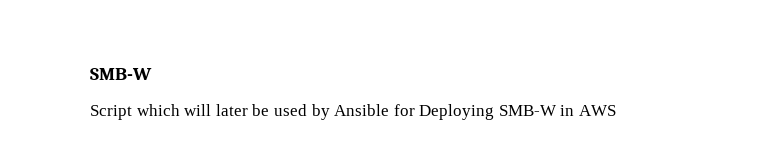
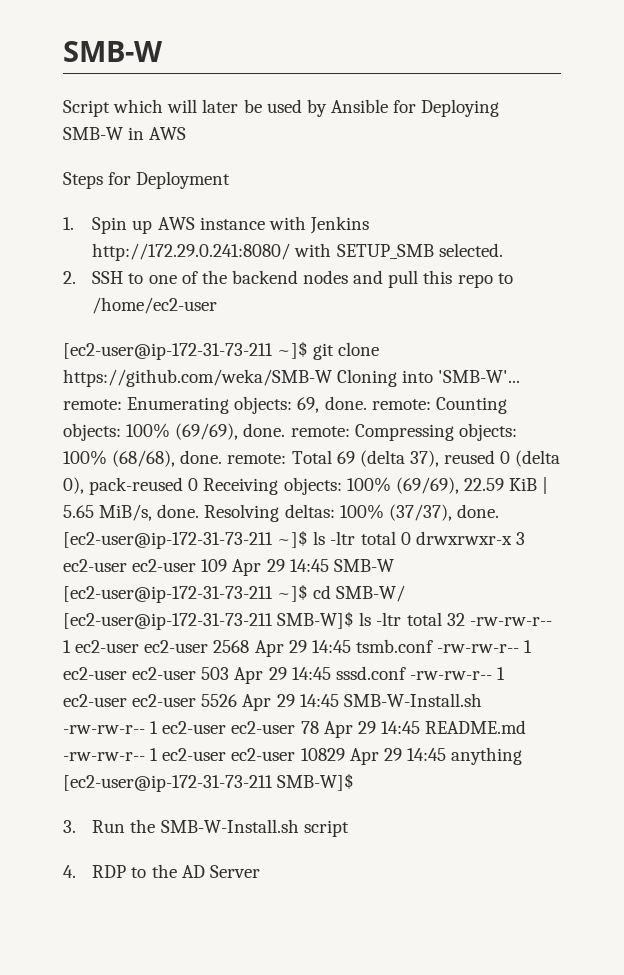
(617, 110) none -> [63,171,231,189] [63,216,369,234] [92,243,503,261] [63,270,513,288] [92,297,218,314] [63,341,380,360] [63,369,521,387] [63,396,507,414] [63,423,517,441] [63,450,561,467] [63,477,549,495] [63,504,499,522] [63,530,525,549] [63,559,394,576] [63,584,406,603] [63,611,552,630] [63,639,533,657] [63,666,506,684] [63,693,482,711] [63,720,527,738] [63,747,523,765] [63,773,355,792] [63,819,349,837] [63,864,260,878] // Steps for Deployment // 1. Spin up AWS instance with Jenkins http://172.29.0.241:8080/ with SETUP_SMB selected. // 2. SSH to one of the backend nodes and pull this repo to /home/ec2-user // [ec2-user@ip-172-31-73-211 ~]$ git clone https://github.com/weka/SMB-W Cloning into 'SMB-W'... remote: Enumerating objects: 69, done. remote: Counting objects: 100% (69/69), done. remote: Compressing objects: 100% (68/68), done. remote: Total 69 (delta 37), reused 0 (delta 0), pack-reused 0 Receiving objects: 100% (69/69), 22.59 KiB | 5.65 MiB/s, done. Resolving deltas: 100% (37/37), done. [ec2-user@ip-172-31-73-211 ~]$ ls -ltr total 0 drwxrwxr-x 3 ec2-user ec2-user 109 Apr 29 14:45 SMB-W [ec2-user@ip-172-31-73-211 ~]$ cd SMB-W/ [ec2-user@ip-172-31-73-211 SMB-W]$ ls -ltr total 32 -rw-rw-r-- 1 ec2-user ec2-user 2568 Apr 29 14:45 tsmb.conf -rw-rw-r-- 1 ec2-user ec2-user 503 Apr 29 14:45 sssd.conf -rw-rw-r-- 1 ec2-user ec2-user 5526 Apr 29 14:45 SMB-W-Install.sh -rw-rw-r-- 1 ec2-user ec2-user 78 Apr 29 14:45 README.md -rw-rw-r-- 1 ec2-user ec2-user 10829 Apr 29 14:45 anything [ec2-user@ip-172-31-73-211 SMB-W]$ // 3. Run the SMB-W-Install.sh script // 4. RDP to the AD Server

